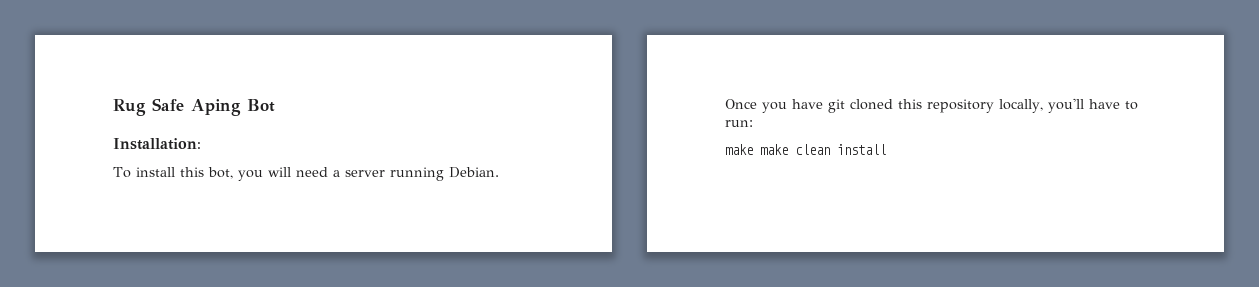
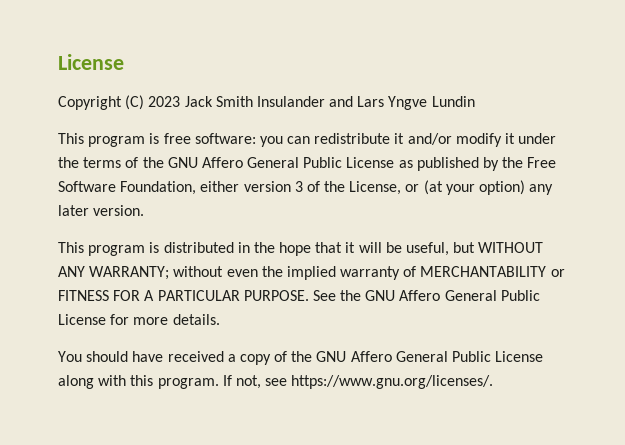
[113,98,275,116] [113,138,201,150] [113,167,499,181] [725,98,1138,113] [725,120,753,127] [725,144,886,155] Rug Safe Aping Bot // Installation: // To install this bot, you will need a server running Debian. Once you have git cloned this repository locally, you'll have to run: // make make clean install -> [58,54,124,70] [58,95,475,110] [58,133,557,147] [58,157,557,171] [58,180,554,195] [58,205,145,216] [58,242,544,256] [58,266,565,280] [58,290,540,301] [58,314,220,325] [58,351,544,365] [58,375,494,389] License // Copyright (C) 2023 Jack Smith Insulander and Lars Yngve Lundin // This program is free software: you can redistribute it and/or modify it under the terms of the GNU Affero General Public License as published by the Free Software Foundation, either version 3 of the License, or (at your option) any later version. // This program is distributed in the hope that it will be useful, but WITHOUT ANY WARRANTY; without even the implied warranty of MERCHANTABILITY or FITNESS FOR A PARTICULAR PURPOSE. See the GNU Affero General Public License for more details. // You should have received a copy of the GNU Affero General Public License along with this program. If not, see https://www.gnu.org/licenses/.

